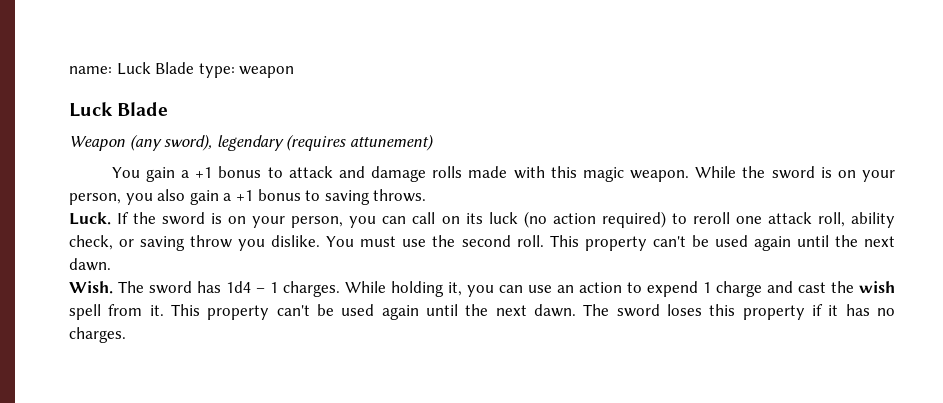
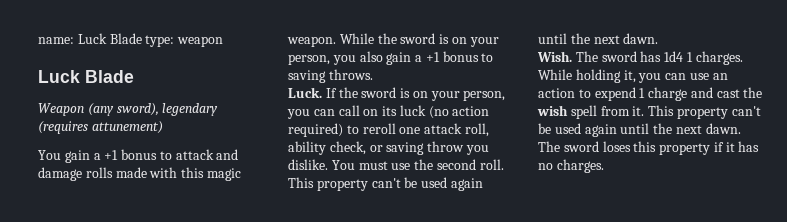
[256,288,265,293] – -> (684, 56) none

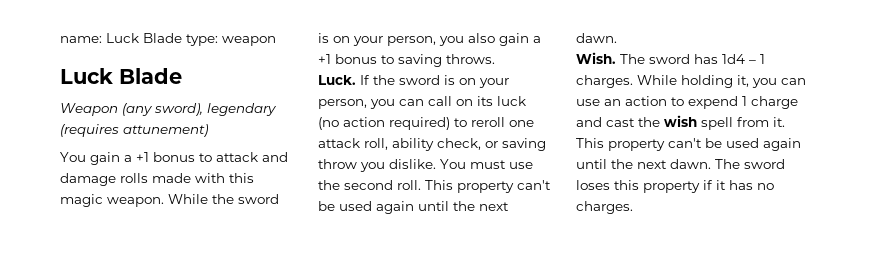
(684, 56) none -> [749,60,756,64] –

